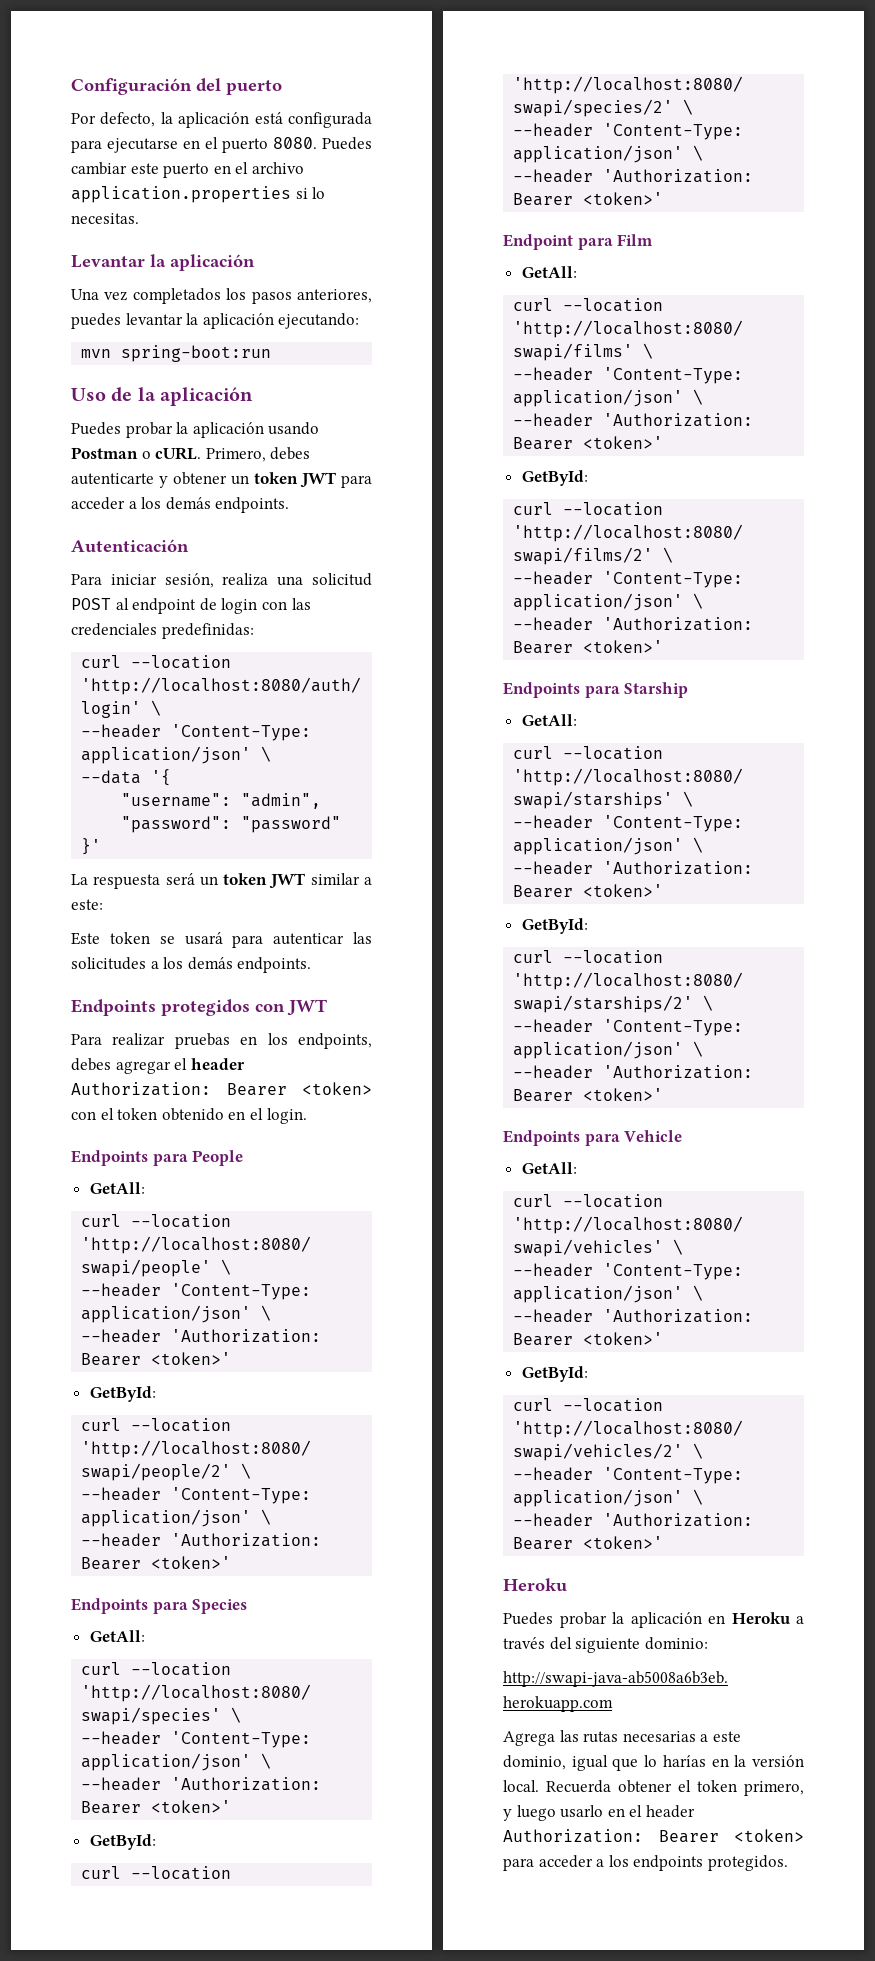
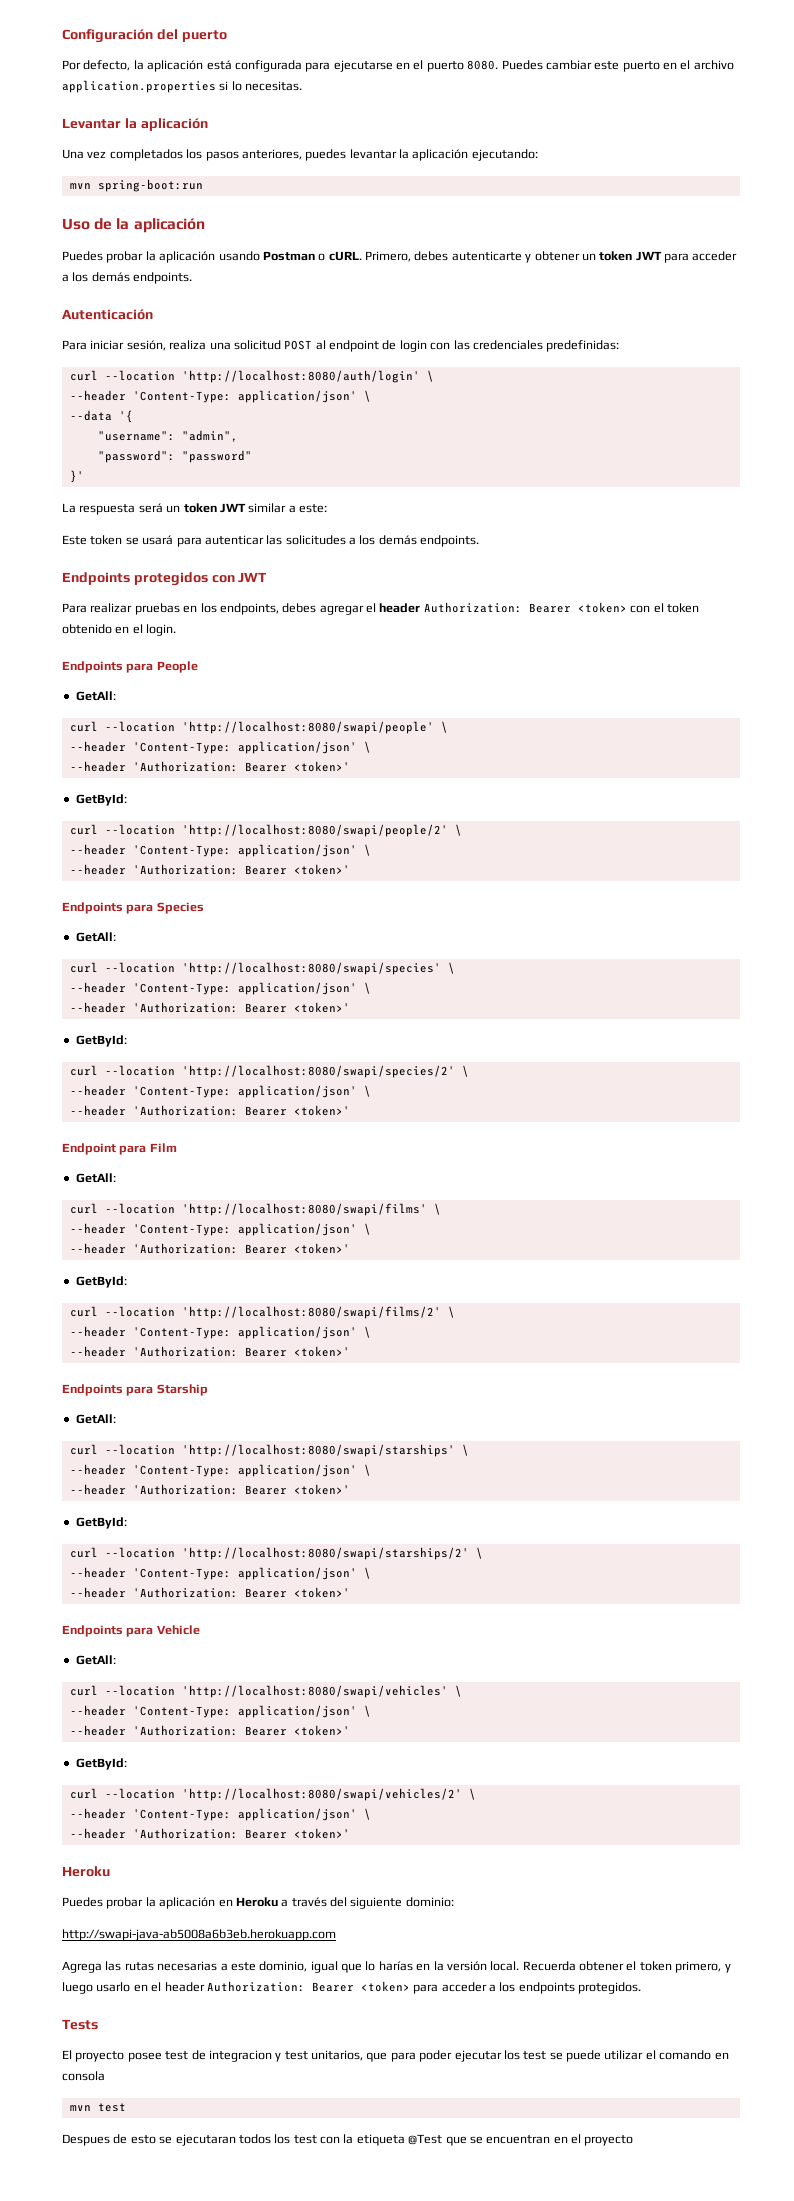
(788, 1863) none -> [62,2019,98,2030] [62,2050,729,2062] [62,2071,105,2081] [69,2103,126,2112] [62,2134,634,2146] // Tests // El proyecto posee test de integracion y test unitarios, que para poder ejecutar los test se puede utilizar el comando en consola // mvn test // Despues de esto se ejecutaran todos los test con la etiqueta @Test que se encuentran en el proyecto

